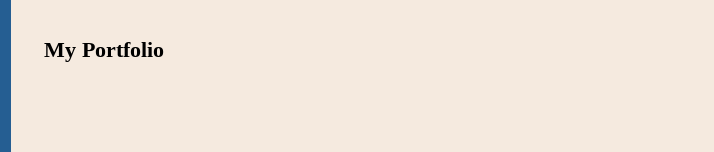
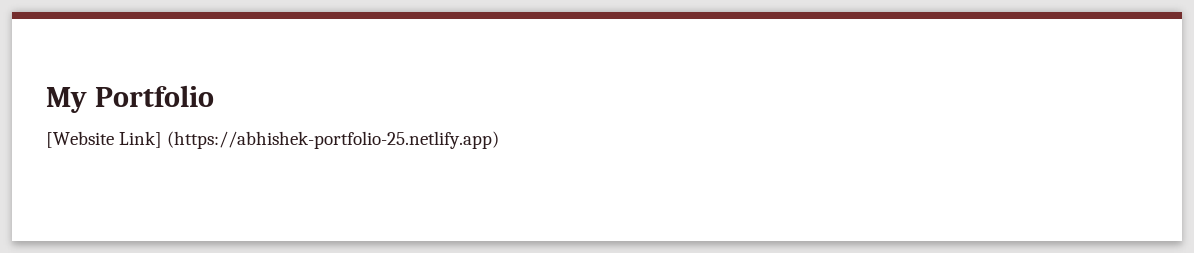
(164, 49) none -> [46,131,500,149] // [Website Link] (https://abhishek-portfolio-25.netlify.app)

